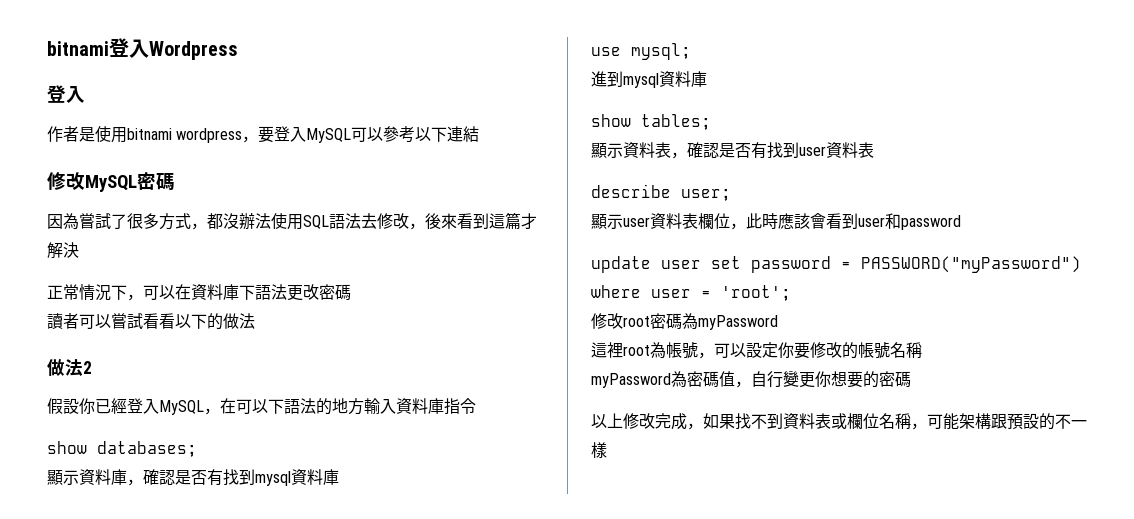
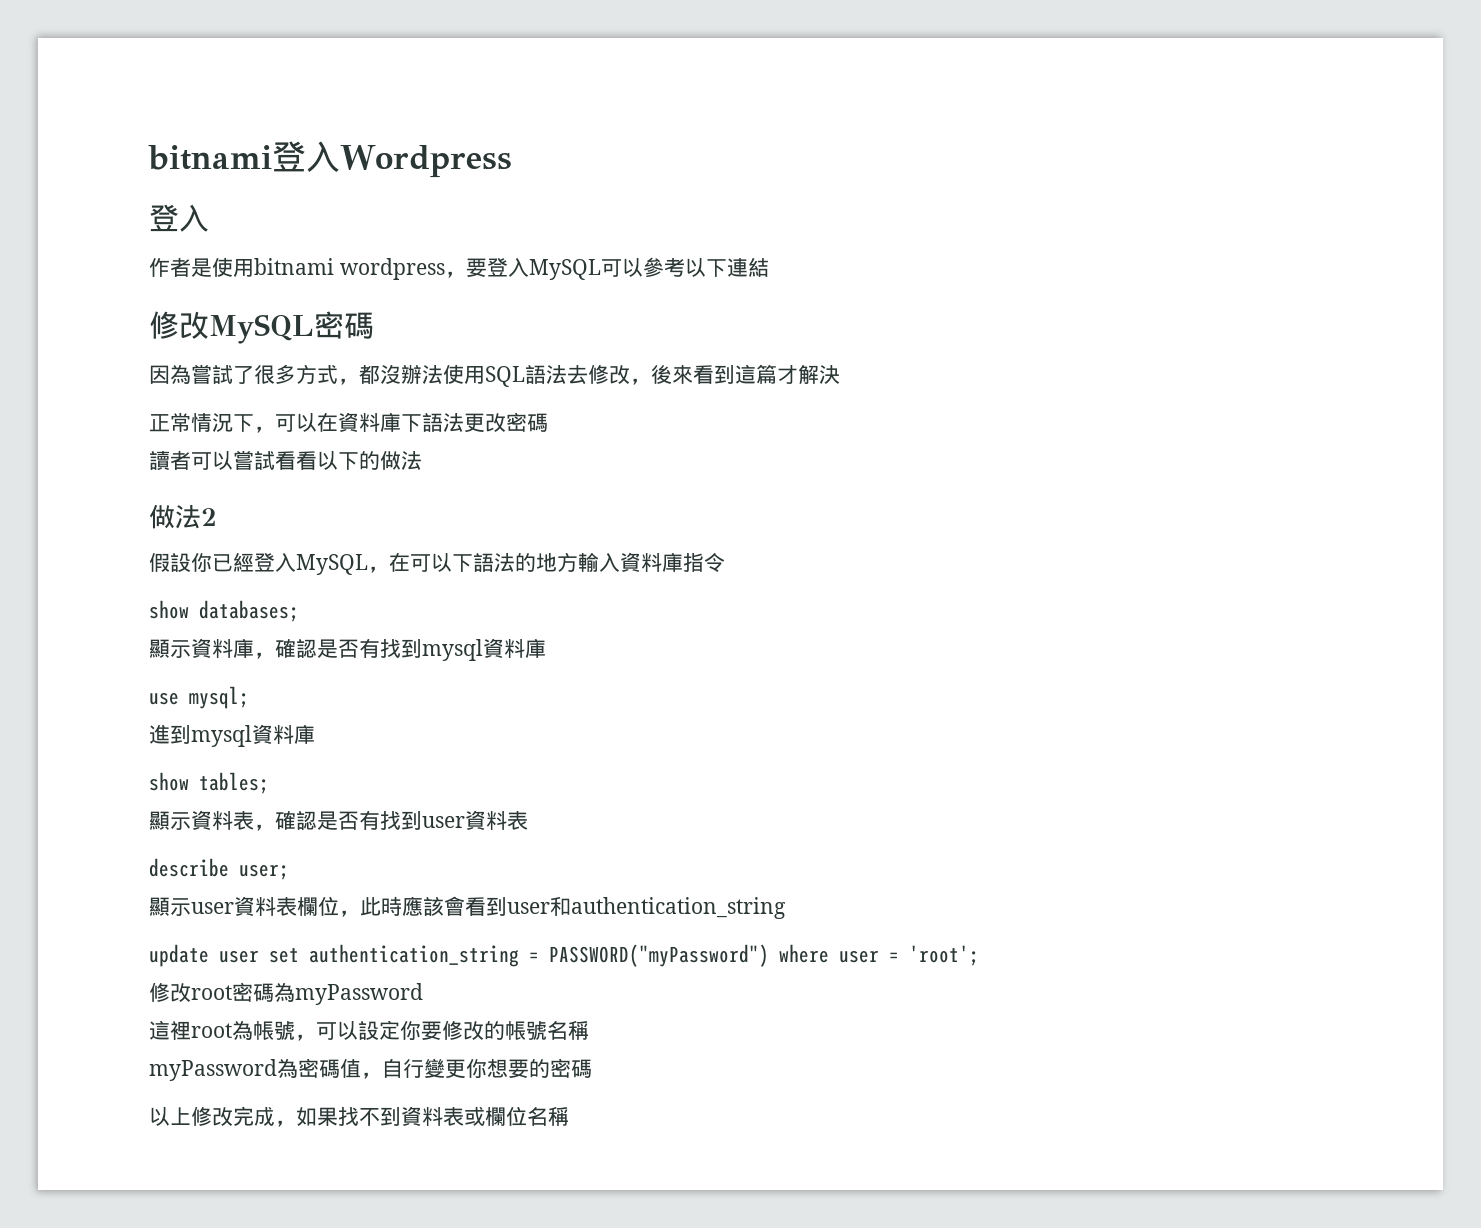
[901,215,961,230] password -> [571,897,786,919] authentication_string
[751,256,831,273] password -> [309,944,519,967] authentication_string
[911,413,1087,430] [591,442,607,458] ，可能架構跟預設的不一樣 -> (569, 1116) none

